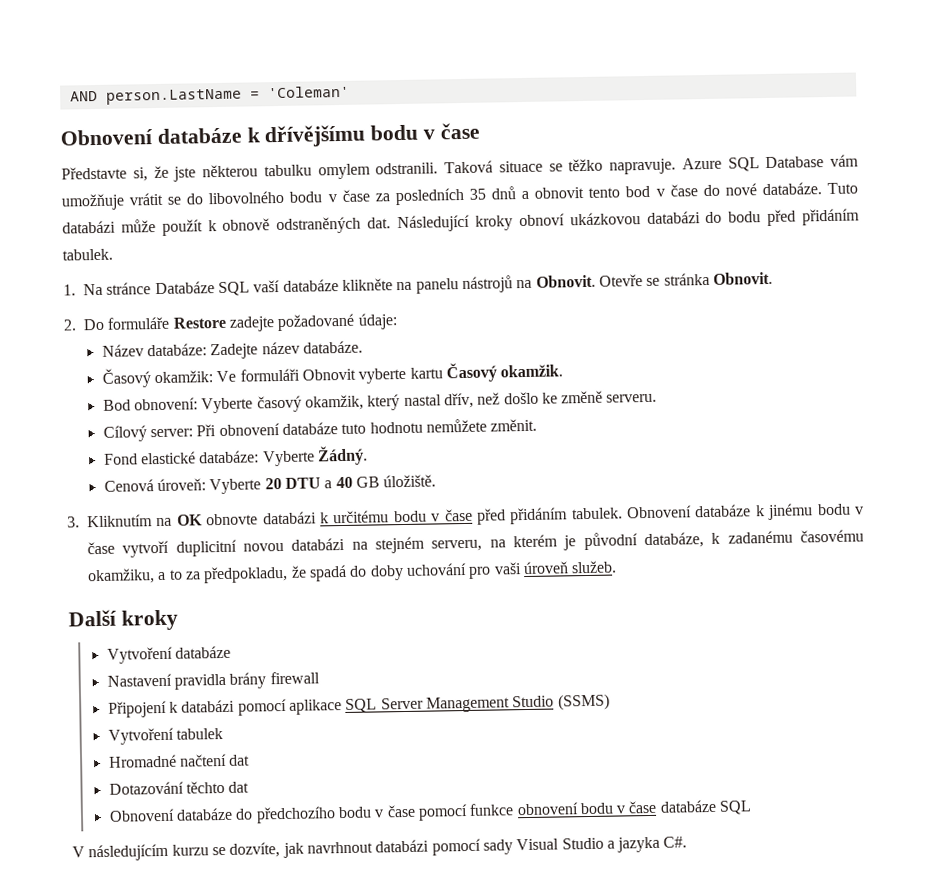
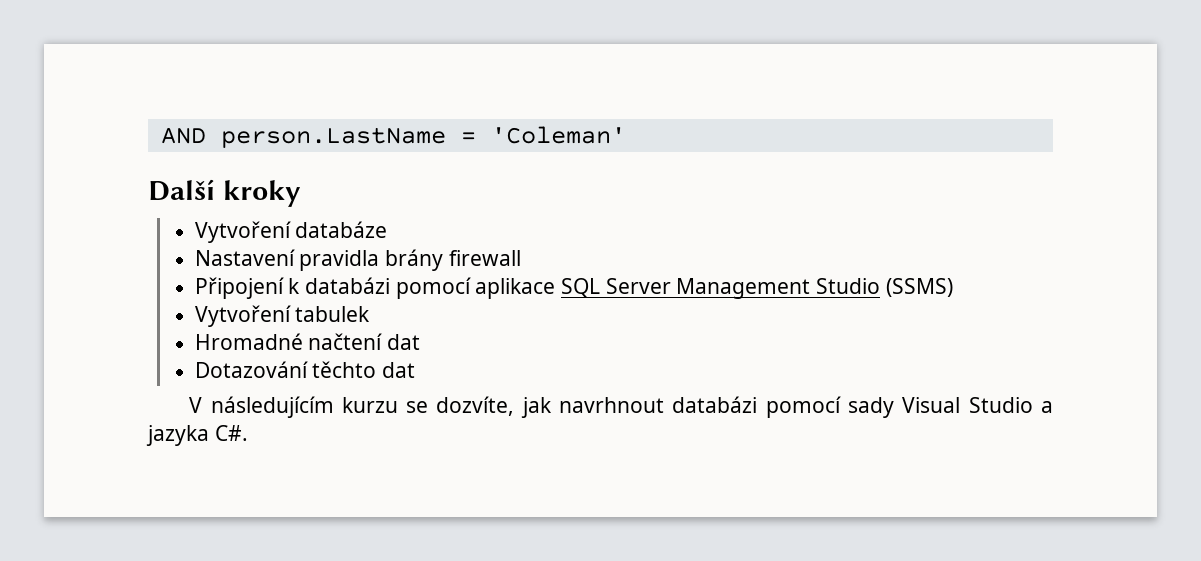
[60,122,480,148] [61,154,859,182] [61,182,858,211] [62,208,861,236] [62,248,113,261] [63,271,773,297] [63,313,398,332] [101,340,363,360] [101,362,564,388] [102,390,658,414] [102,418,538,442] [103,445,368,467] [103,474,437,495] [67,503,865,528] [87,529,865,558] [87,560,618,585] // Obnovení databáze k dřívějšímu bodu v čase // Představte si, že jste některou tabulku omylem odstranili. Taková situace se těžko napravuje. Azure SQL Database vám umožňuje vrátit se do libovolného bodu v čase za posledních 35 dnů a obnovit tento bod v čase do nové databáze. Tuto databázi může použít k obnově odstraněných dat. Následující kroky obnoví ukázkovou databázi do bodu před přidáním tabulek. // 1. Na stránce Databáze SQL vaší databáze klikněte na panelu nástrojů na Obnovit. Otevře se stránka Obnovit. // 2. Do formuláře Restore zadejte požadované údaje: // Název databáze: Zadejte název databáze. // Časový okamžik: Ve formuláři Obnovit vyberte kartu Časový okamžik. // Bod obnovení: Vyberte časový okamžik, který nastal dřív, než došlo ke změně serveru. // Cílový server: Při obnovení databáze tuto hodnotu nemůžete změnit. // Fond elastické databáze: Vyberte Žádný. // Cenová úroveň: Vyberte 20 DTU a 40 GB úložiště. // 3. Kliknutím na OK obnovte databázi k určitému bodu v čase před přidáním tabulek. Obnovení databáze k jinému bodu v čase vytvoří duplicitní novou databázi na stejném serveru, na kterém je původní databáze, k zadanému časovému okamžiku, a to za předpokladu, že spadá do doby uchování pro vaši úroveň služeb. -> (626, 135) none
[108,799,753,824] // Obnovení databáze do předchozího bodu v čase pomocí funkce obnovení bodu v čase databáze SQL -> (416, 370) none

